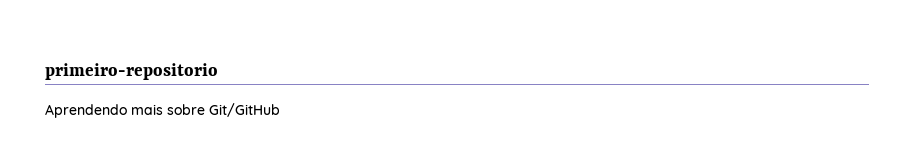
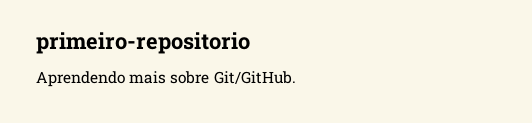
[209,103,280,117] Git/GitHub -> [213,71,296,84] Git/GitHub.

